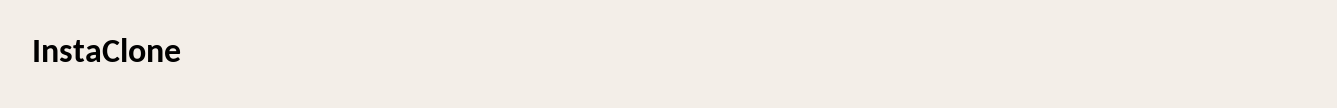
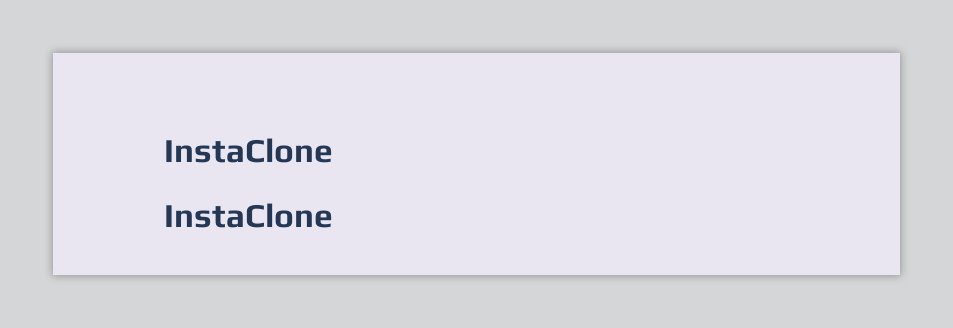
[32,38,181,62] InstaClone -> [164,138,333,163] [164,203,333,228] InstaClone // InstaClone

